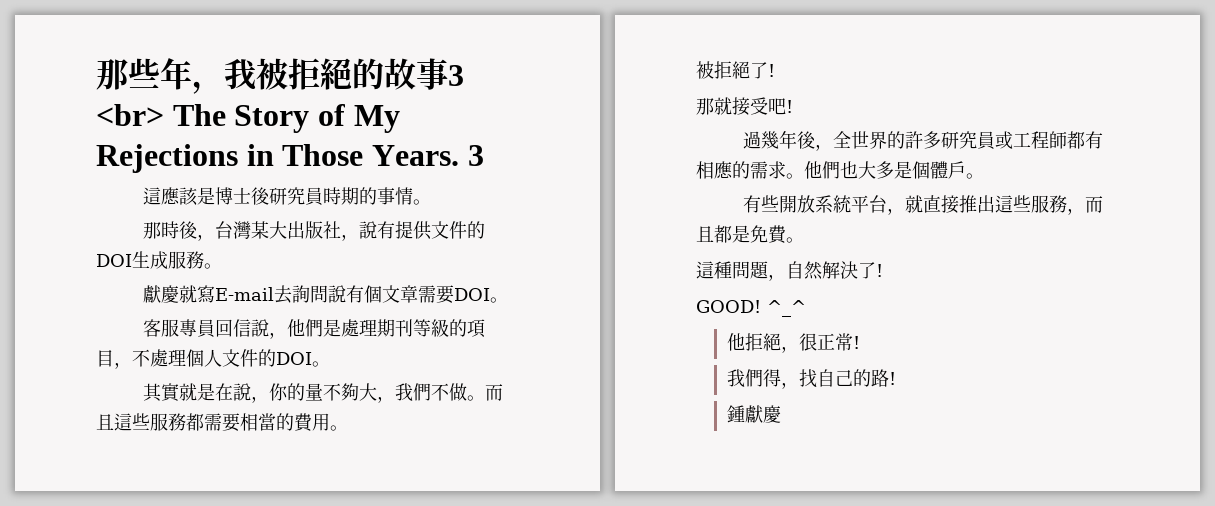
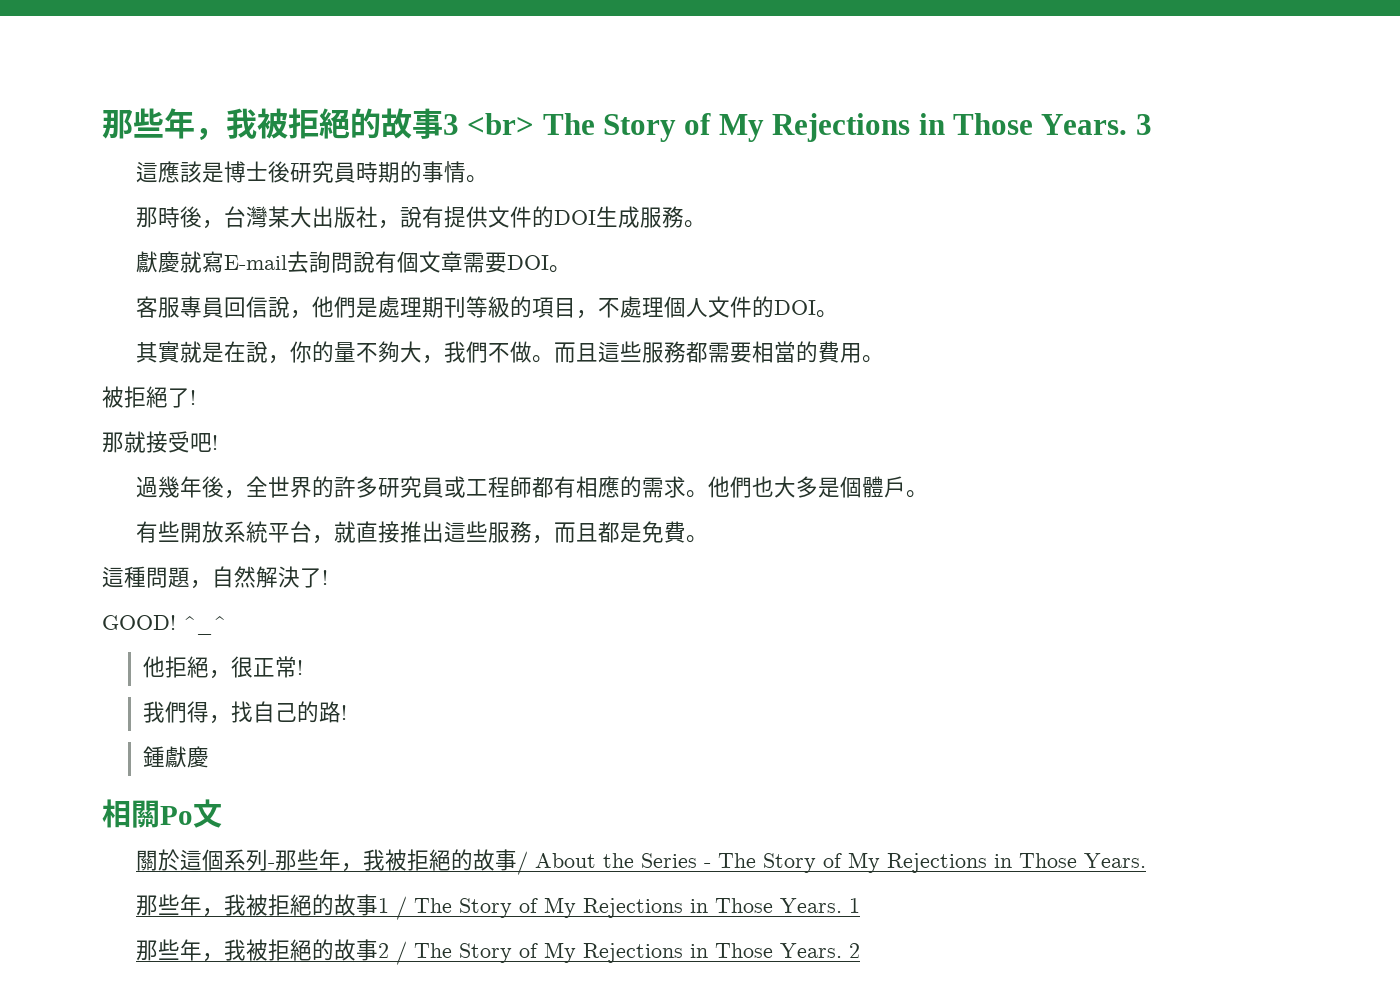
(782, 414) none -> [102,799,222,828] [136,849,1147,875] [136,894,861,920] [136,939,861,965] // 相關Po文 // 關於這個系列-那些年，我被拒絕的故事/ About the Series - The Story of My Rejections in Those Years. // 那些年，我被拒絕的故事1 / The Story of My Rejections in Those Years. 1 // 那些年，我被拒絕的故事2 / The Story of My Rejections in Those Years. 2

